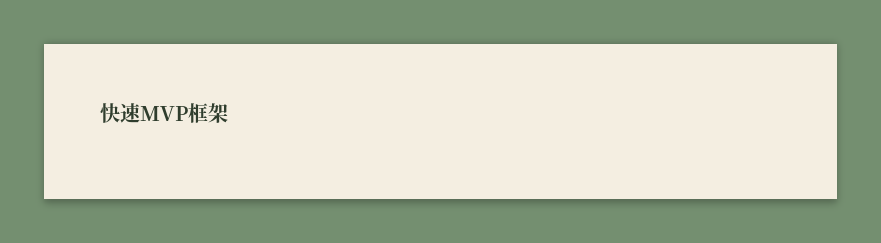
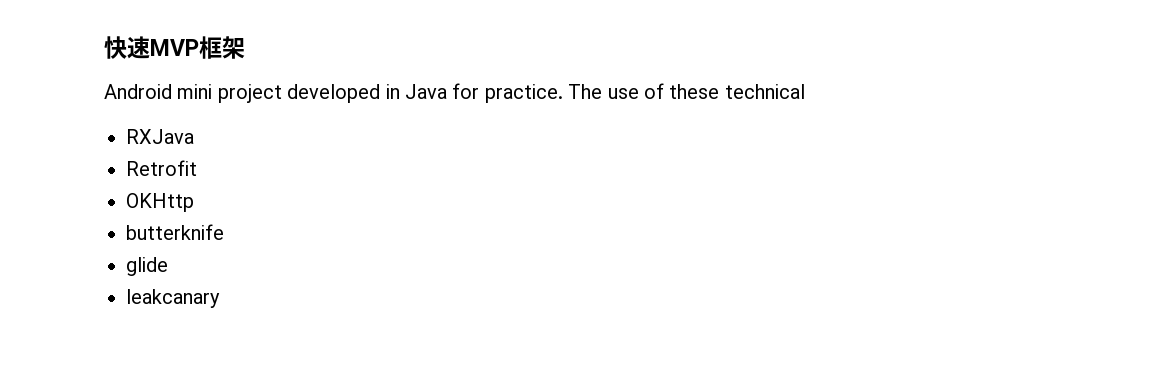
(228, 113) none -> [104,83,805,103] [126,129,194,144] [126,160,197,176] [126,193,194,212] [126,224,224,240] [126,257,168,276] [126,289,220,308] // Android mini project developed in Java for practice. The use of these technical // RXJava // Retrofit // OKHttp // butterknife // glide // leakcanary

